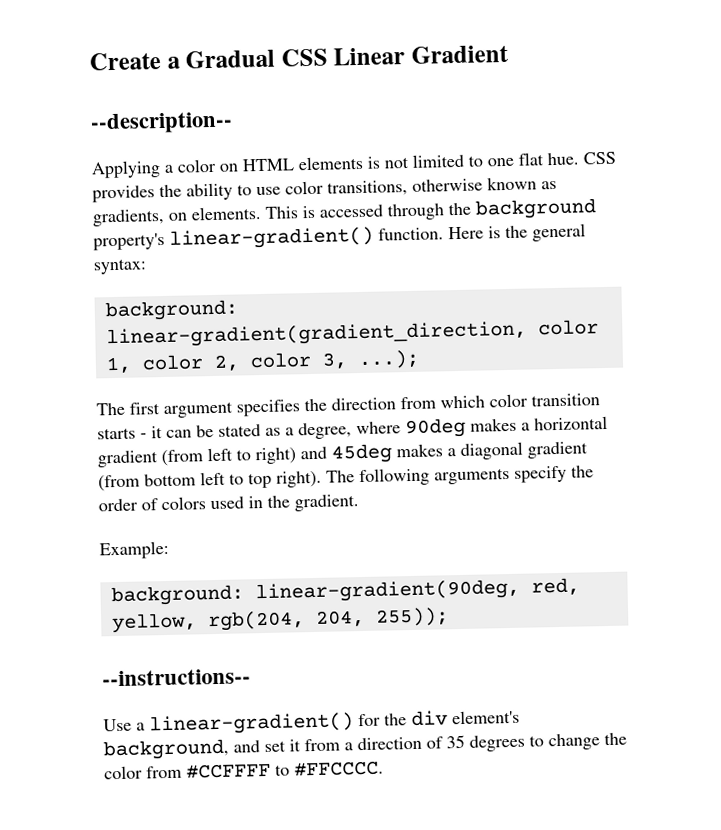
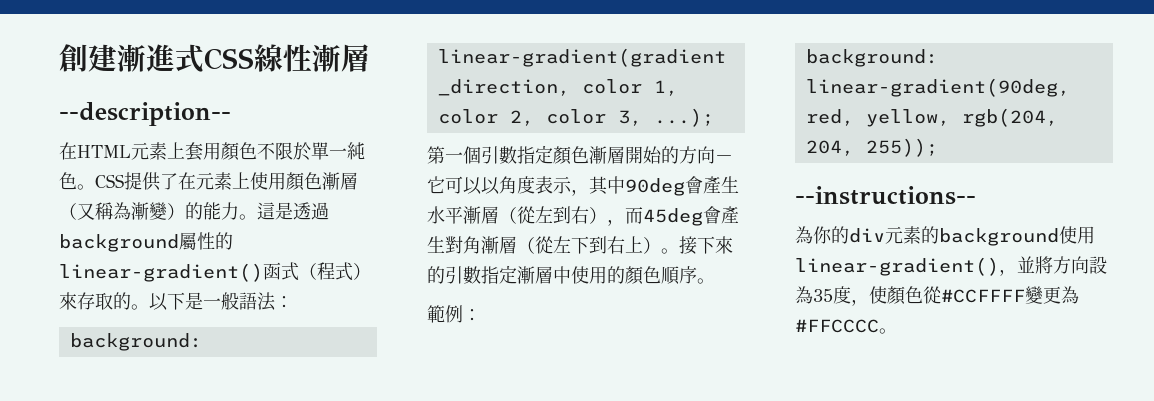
[89,44,510,71] [90,111,233,135] [91,151,616,179] [92,176,557,203] [92,198,597,227] [93,223,586,251] [93,258,147,275] Create a Gradual CSS Linear Gradient // --description-- // Applying a color on HTML elements is not limited to one flat hue. CSS provides the ability to use color transitions, otherwise known as gradients, on elements. This is accessed through the background property's linear-gradient() function. Here is the general syntax: -> [59,44,370,73] [59,102,231,126] [59,142,365,161] [59,172,358,191] [59,202,329,220] [59,232,233,252] [59,262,371,282] [59,292,293,311] 創建漸進式CSS線性漸層 // --description-- // 在HTML元素上套用顏色不限於單一純色。CSS提供了在元素上使用顏色漸層（又稱為漸變）的能力。這是透過background屬性的linear-gradient()函式（程式）來存取的。以下是一般語法：
[96,393,600,419] [97,415,608,440] [97,441,588,468] [98,465,594,492] [98,494,359,512] [99,540,169,560] The first argument specifies the direction from which color transition starts - it can be stated as a degree, where 90deg makes a horizontal gradient (from left to right) and 45deg makes a diagonal gradient (from bottom left to top right). The following arguments specify the order of colors used in the gradient. // Example: -> [427,145,733,165] [427,176,739,196] [427,206,739,226] [427,236,733,255] [427,265,715,285] [427,305,481,323] 第一個引數指定顏色漸層開始的方向－它可以以角度表示，其中90deg會產生水平漸層（從左到右），而45deg會產生對角漸層（從左下到右上）。接下來的引數指定漸層中使用的顏色順序。 // 範例：
[103,709,520,736] [103,732,627,761] [104,760,384,780] Use a linear-gradient() for the div element's background, and set it from a direction of 35 degrees to change the color from #CCFFFF to #FFCCCC. -> [795,226,1095,246] [795,256,1107,276] [795,286,1079,306] [795,319,897,334] 為你的div元素的background使用linear-gradient()，並將方向設為35度，使顏色從#CCFFFF變更為#FFCCCC。

